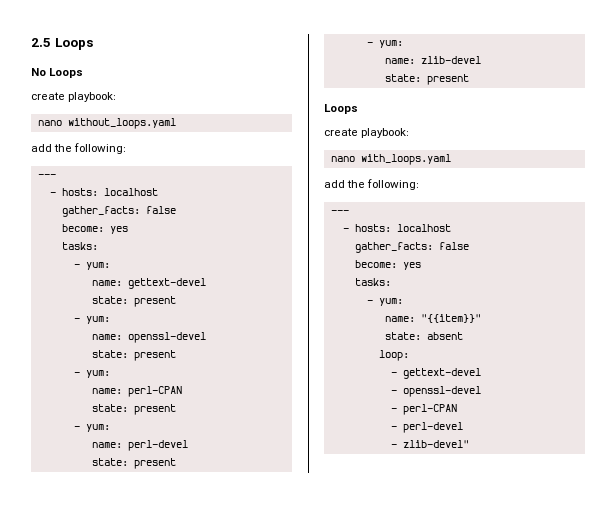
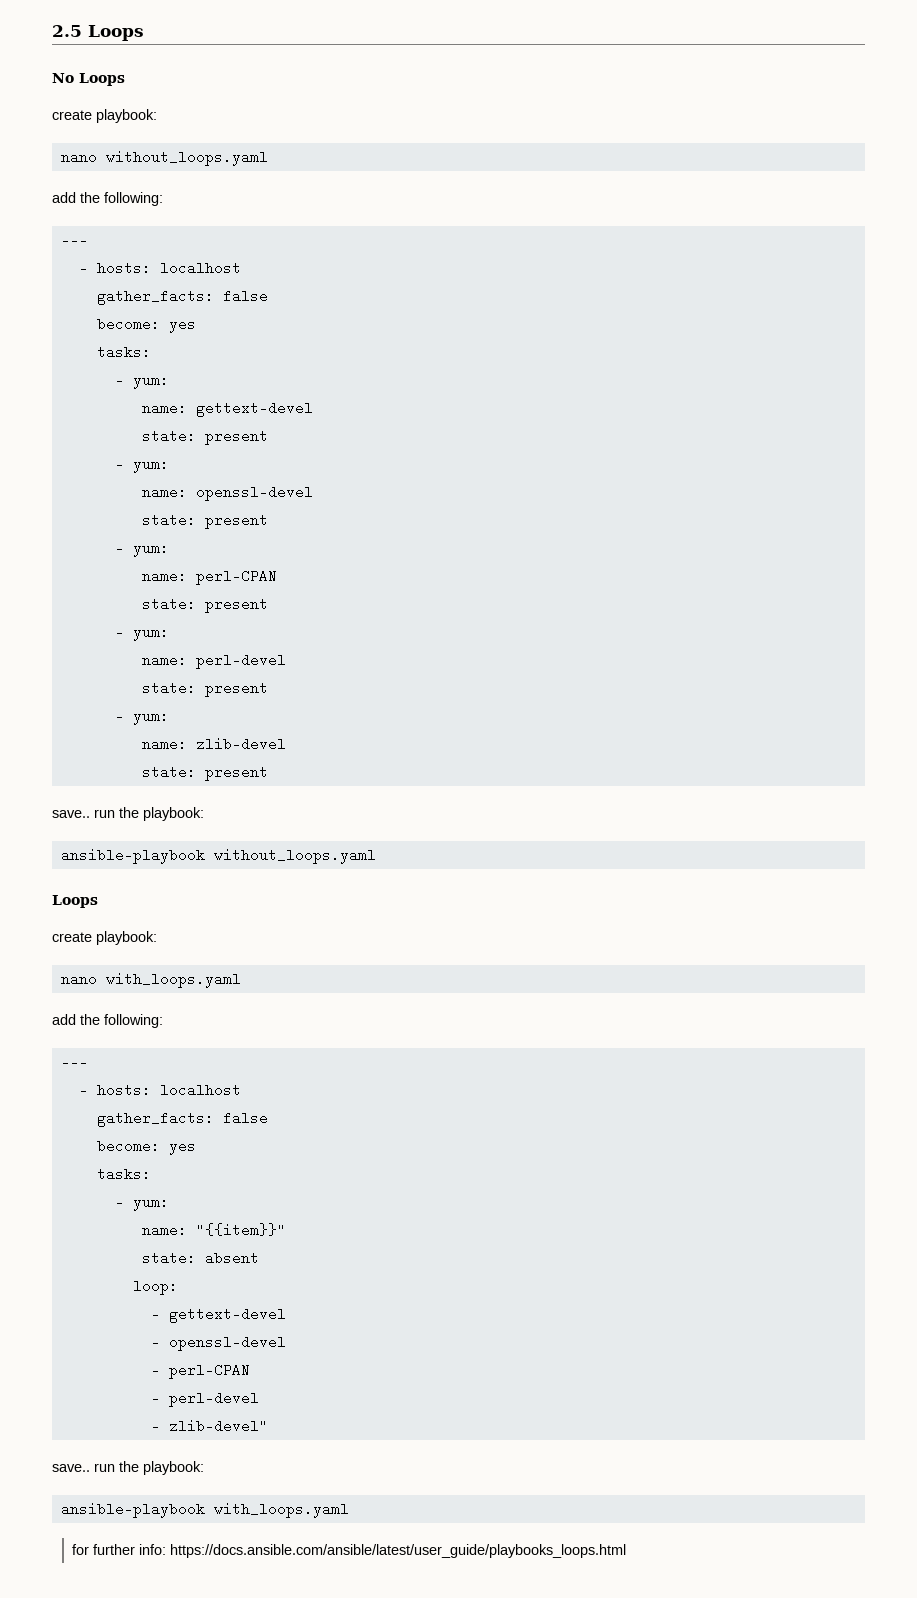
(469, 79) none -> [52,807,204,821] [60,848,376,864] // save.. run the playbook: // ansible-playbook without_loops.yaml
(469, 444) none -> [52,1461,204,1475] [60,1502,349,1518] [72,1544,627,1558] // save.. run the playbook: // ansible-playbook with_loops.yaml // for further info: https://docs.ansible.com/ansible/latest/user_guide/playbooks_loops.html

